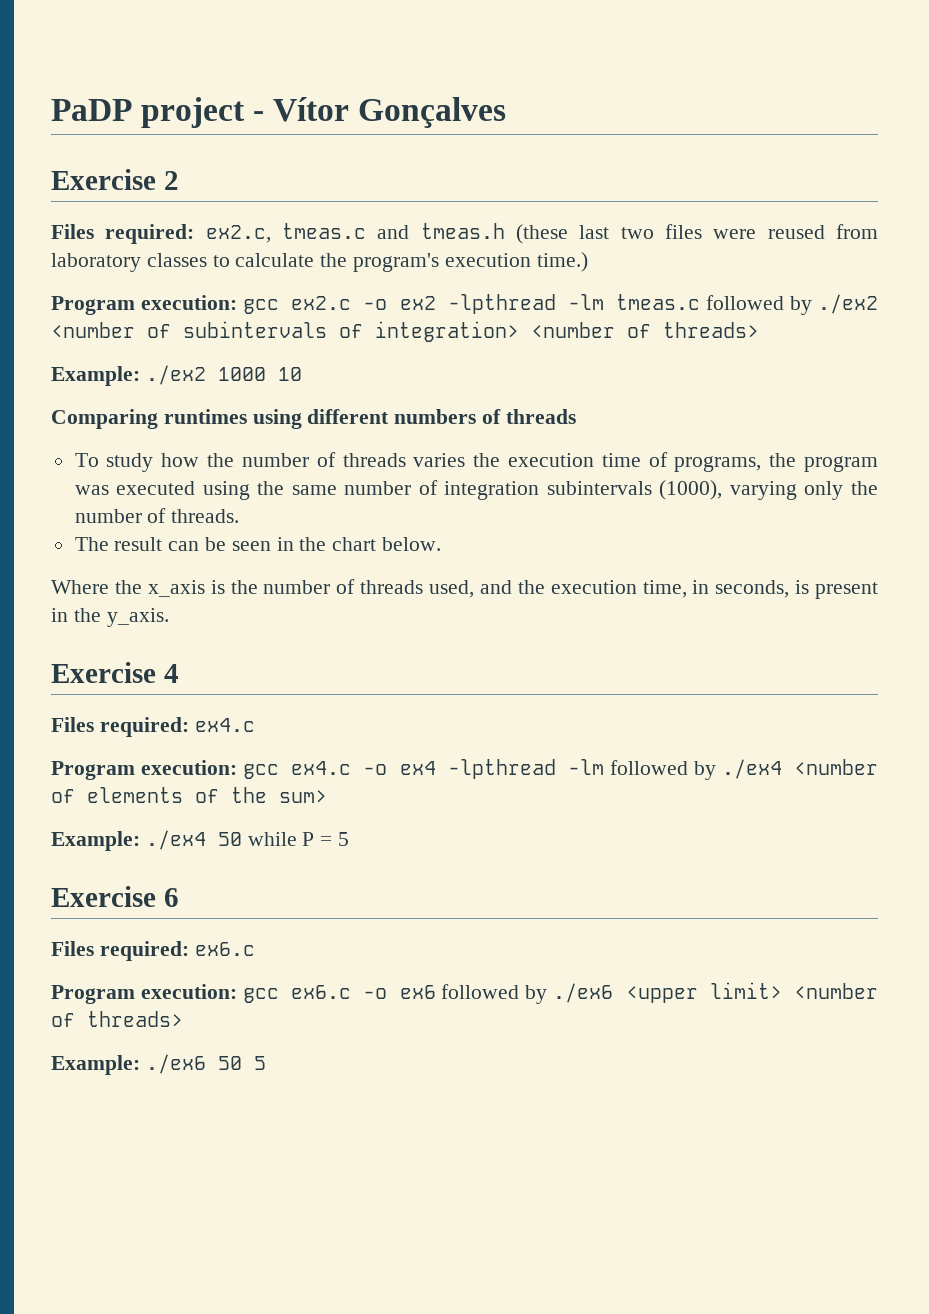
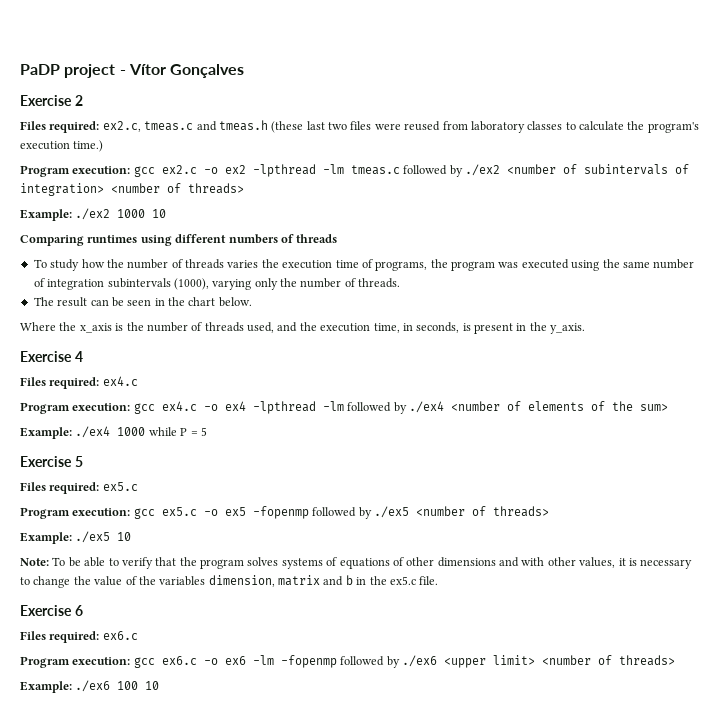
[217,832,242,846] 50 -> [117,427,146,436] 1000
(350, 839) none -> [20,456,83,467] [20,482,138,494] [20,506,549,519] [20,531,132,544] [20,557,693,569] [20,575,439,588] // Exercise 5 // Files required: ex5.c // Program execution: gcc ex5.c -o ex5 -fopenmp followed by ./ex5 <number of threads> // Example: ./ex5 10 // Note: To be able to verify that the program solves systems of equations of other dimensions and with other values, it is necessary to change the value of the variables dimension, matrix and b in the ex5.c file.
(436, 992) none -> [252,655,337,668] -lm -fopenmp
[217,1056,266,1070] 50 5 -> [117,681,160,690] 100 10

